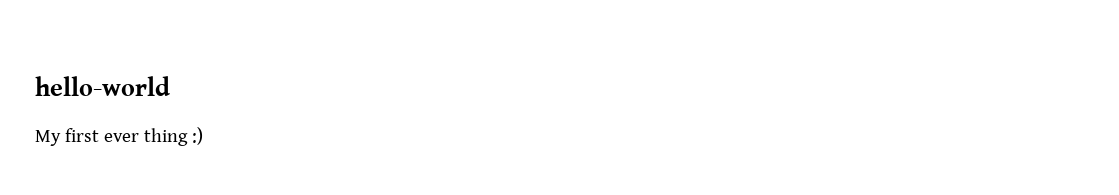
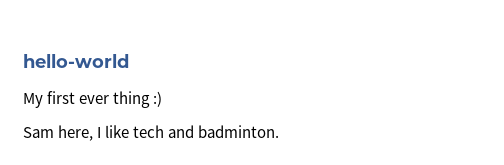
(203, 136) none -> [23,125,280,141] // Sam here, I like tech and badminton.

